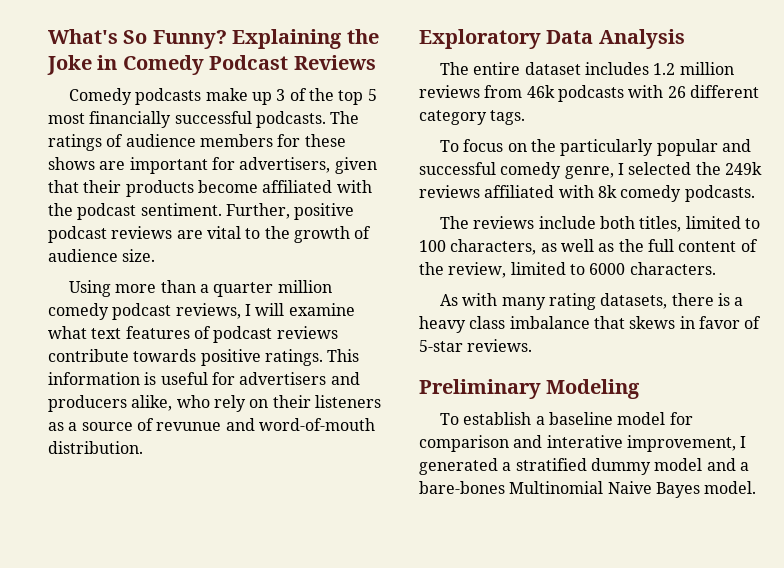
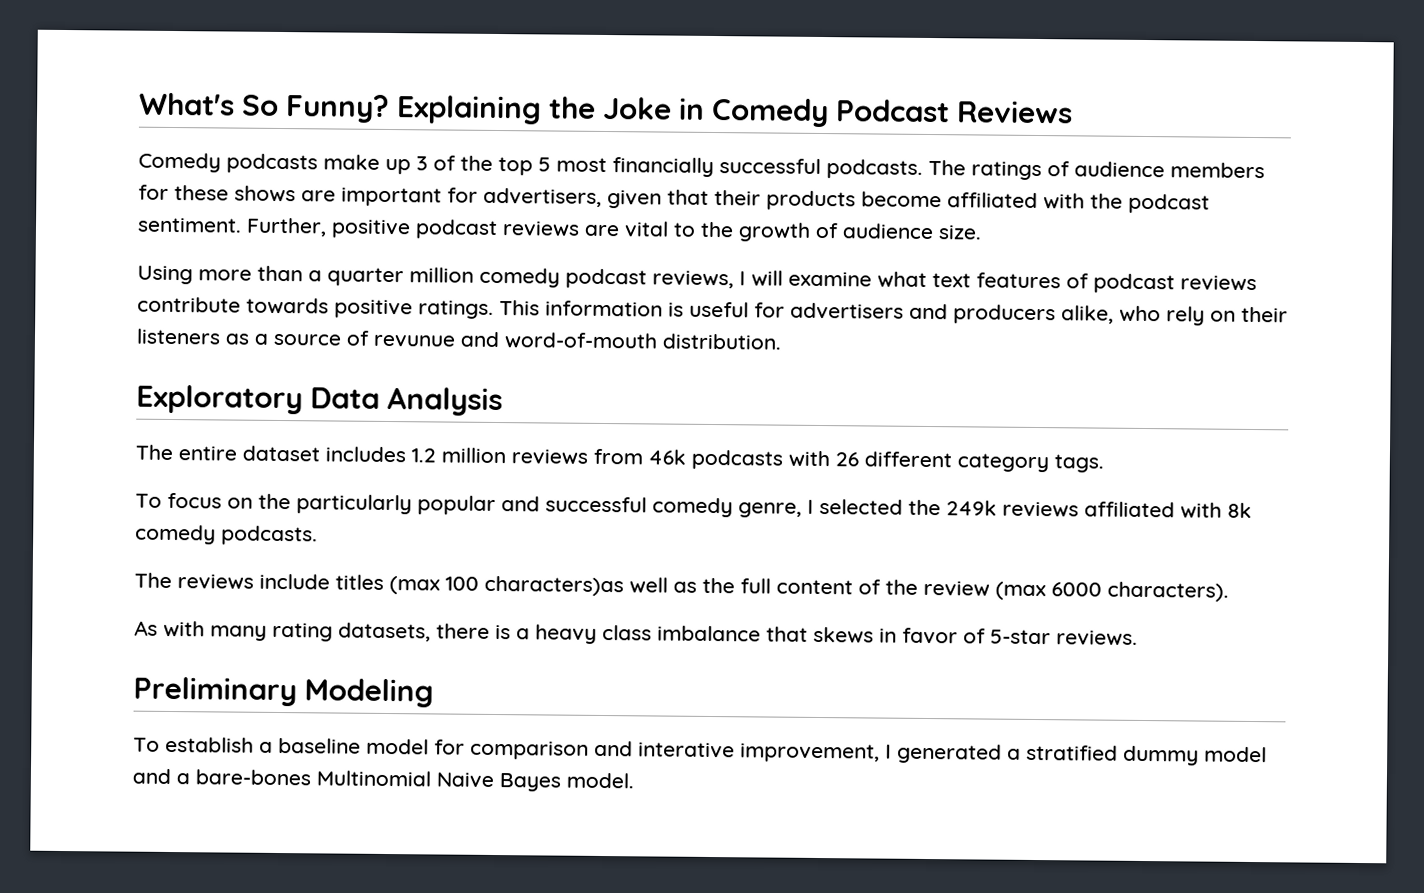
[600,216,760,232] [419,239,557,255] both titles, limited to 100 characters, as -> [335,574,624,597] titles (max 100 characters)as
[448,262,716,278] review, limited to 6000 characters. -> [923,580,1229,602] review (max 6000 characters).

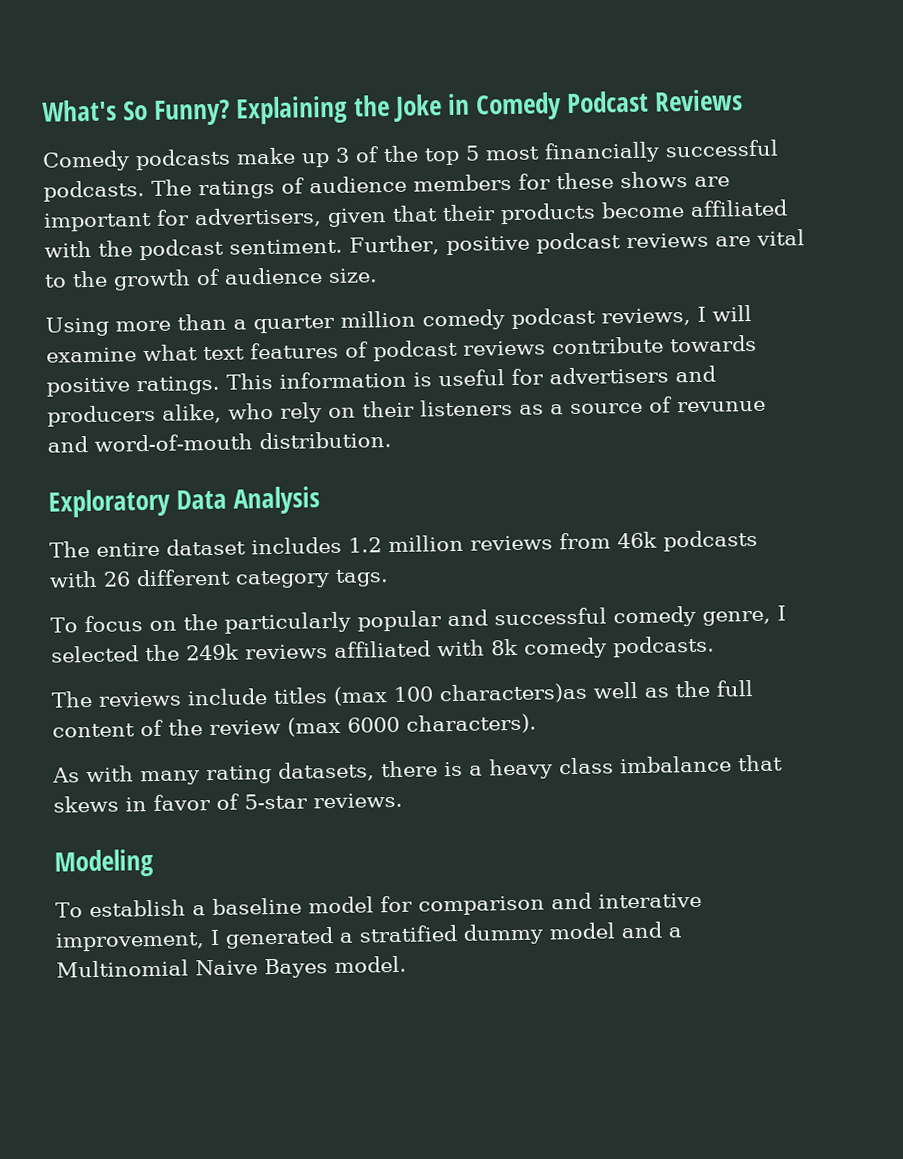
[133,676,297,707] Preliminary -> (403, 800) none
[195,769,311,786] bare-bones -> (682, 932) none

